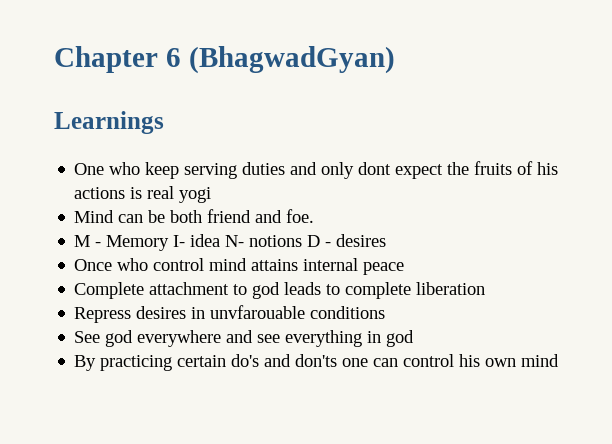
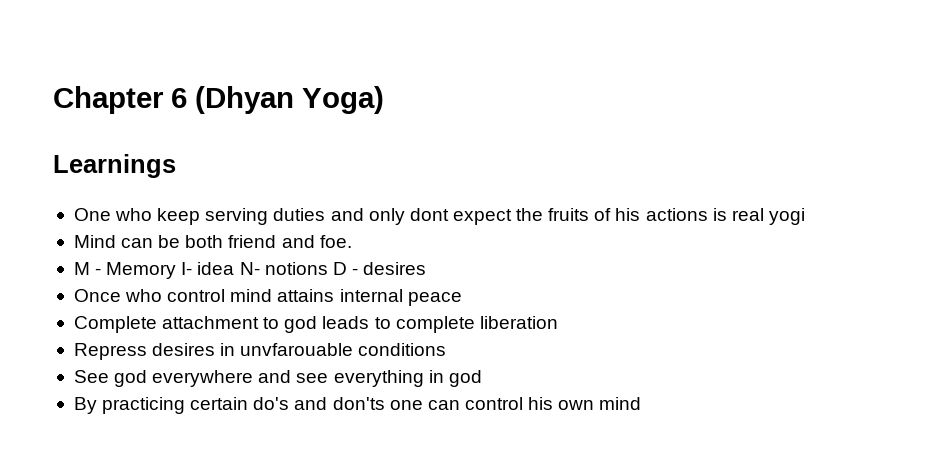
[188,46,395,74] (BhagwadGyan) -> [195,86,384,114] (Dhyan Yoga)

